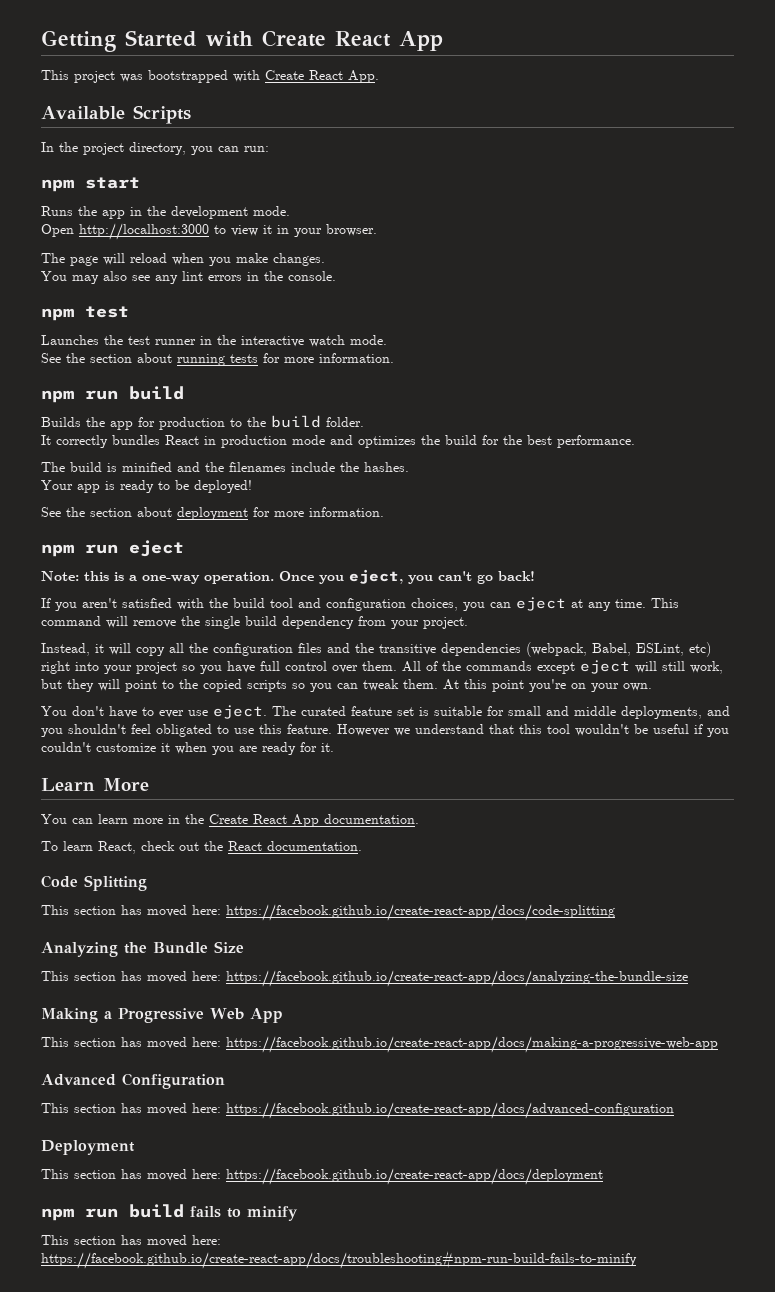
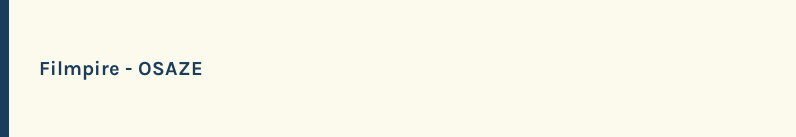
[41,30,443,52] [41,70,379,83] [41,105,191,124] [41,142,269,155] [41,177,140,192] [41,206,290,219] [41,223,377,240] [41,253,325,266] [41,271,336,284] [41,306,129,321] [41,335,387,347] [41,353,394,366] [41,386,184,403] [41,415,364,430] [41,435,635,448] [41,462,409,472] [41,480,252,493] [41,507,384,520] [41,540,184,557] [41,569,535,584] [41,597,679,611] [41,616,468,629] [41,642,711,657] [41,660,723,674] [41,679,652,692] [41,705,730,719] [41,724,729,737] [41,742,334,755] [41,778,149,791] [41,814,419,827] [41,841,362,854] [41,875,147,891] [41,904,615,921] [41,941,244,957] [41,970,688,987] [41,1008,283,1023] [41,1036,718,1053] [41,1073,225,1089] [41,1102,674,1119] [41,1140,135,1155] [41,1168,603,1185] [41,1204,298,1221] [41,1235,221,1247] [41,1251,637,1269] Getting Started with Create React App // This project was bootstrapped with Create React App. // Available Scripts // In the project directory, you can run: // npm start // Runs the app in the development mode. // Open http://localhost:3000 to view it in your browser. // The page will reload when you make changes. // You may also see any lint errors in the console. // npm test // Launches the test runner in the interactive watch mode. // See the section about running tests for more information. // npm run build // Builds the app for production to the build folder. // It correctly bundles React in production mode and optimizes the build for the best performance. // The build is minified and the filenames include the hashes. // Your app is ready to be deployed! // See the section about deployment for more information. // npm run eject // Note: this is a one-way operation. Once you eject, you can't go back! // If you aren't satisfied with the build tool and configuration choices, you can eject at any time. This command will remove the single build dependency from your project. // Instead, it will copy all the configuration files and the transitive dependencies (webpack, Babel, ESLint, etc) right into your project so you have full control over them. All of the commands except eject will still work, but they will point to the copied scripts so you can tweak them. At this point you're on your own. // You don't have to ever use eject. The curated feature set is suitable for small and middle deployments, and you shouldn't feel obligated to use this feature. However we understand that this tool wouldn't be useful if you couldn't customize it when you are ready for it. // Learn More // You can learn more in the Create React App documentation. // To learn React, check out the React documentation. // Code Splitting // This section has moved here: https://facebook.github.io/create-react-app/docs/code-splitting // Analyzing the Bundle Size // This section has moved here: https://facebook.github.io/create-react-app/docs/analyzing-the-bundle-size // Making a Progressive Web App // This section has moved here: https://facebook.github.io/create-react-app/docs/making-a-progressive-web-app // Advanced Configuration // This section has moved here: https://facebook.github.io/create-react-app/docs/advanced-configuration // Deployment // This section has moved here: https://facebook.github.io/create-react-app/docs/deployment // npm run build fails to minify // This section has moved here: https://facebook.github.io/create-react-app/docs/troubleshooting#npm-run-build-fails-to-minify -> [39,60,203,80] Filmpire - OSAZE

